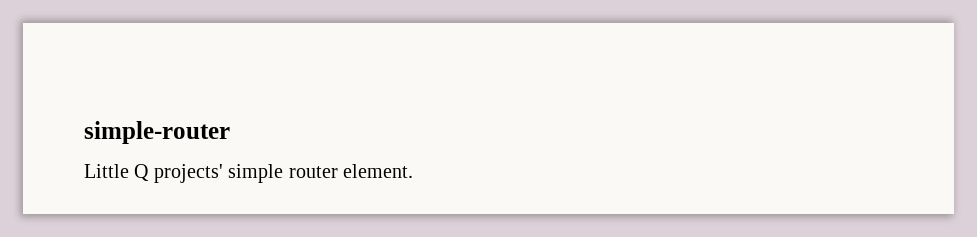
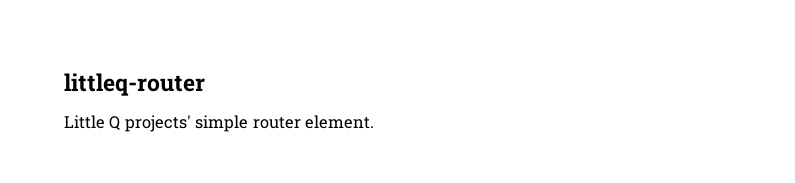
[84,121,230,144] simple-router -> [64,73,205,96] littleq-router

